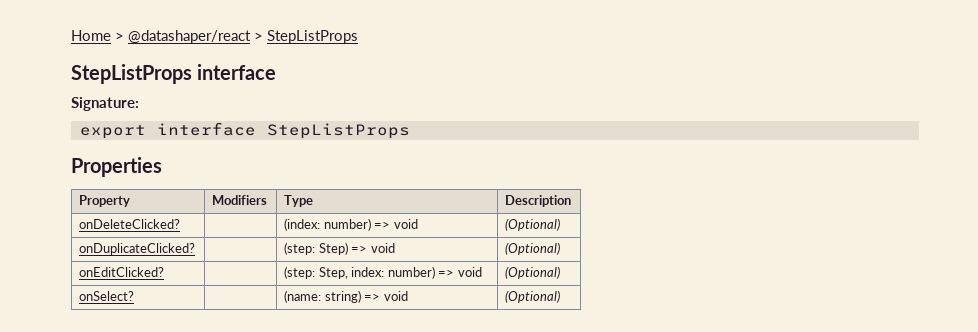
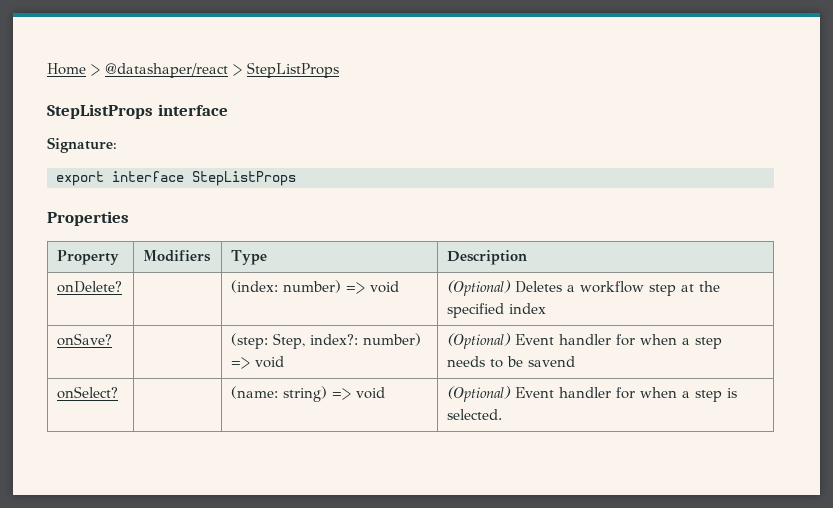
[79,219,181,229] onDeleteClicked? -> [57,281,123,293] onDelete?
[79,243,196,255] [284,242,395,255] [505,242,561,255] [79,267,165,277] // onDuplicateClicked? | | (step: Step) => void | (Optional) // onEditClicked? -> [515,281,721,296] [447,303,547,318] [57,333,113,346] Deletes a workflow step at the specified index // onSave?
[351,266,482,279] [505,266,561,279] index: number) => void | (Optional) -> [310,333,422,346] [231,356,285,369] [447,333,723,349] [447,356,576,368] index?: number) => void | (Optional) Event handler for when a step needs to be savend
(561, 296) none -> [515,387,738,402] [447,409,503,420] Event handler for when a step is selected.

